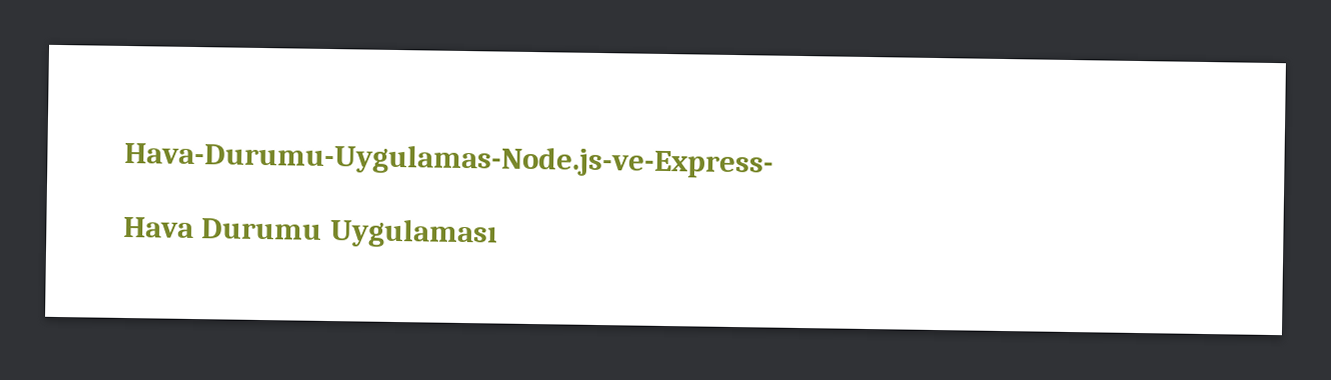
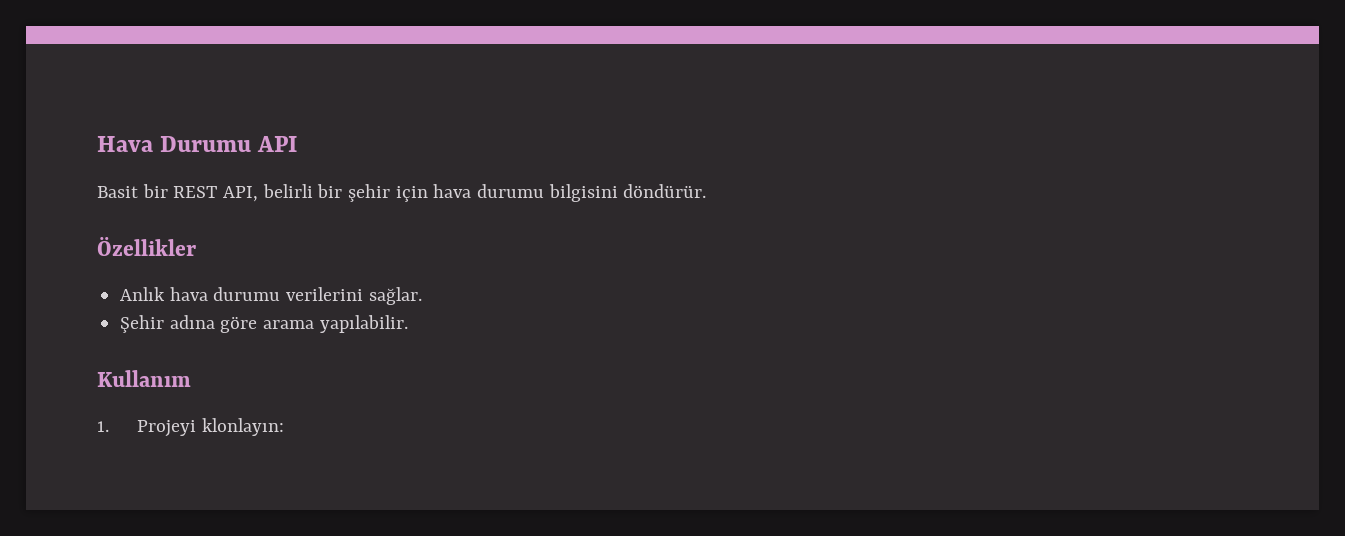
[124,140,774,179] Hava-Durumu-Uygulamas-Node.js-ve-Express- // -> (97, 144) none
[329,218,498,249] Uygulaması -> [257,136,298,152] [97,184,707,202] [97,237,196,256] [120,287,422,305] [120,315,408,333] [97,370,191,387] [97,418,285,437] API // Basit bir REST API, belirli bir şehir için hava durumu bilgisini döndürür. // Özellikler // Anlık hava durumu verilerini sağlar. // Şehir adına göre arama yapılabilir. // Kullanım // 1. Projeyi klonlayın:

